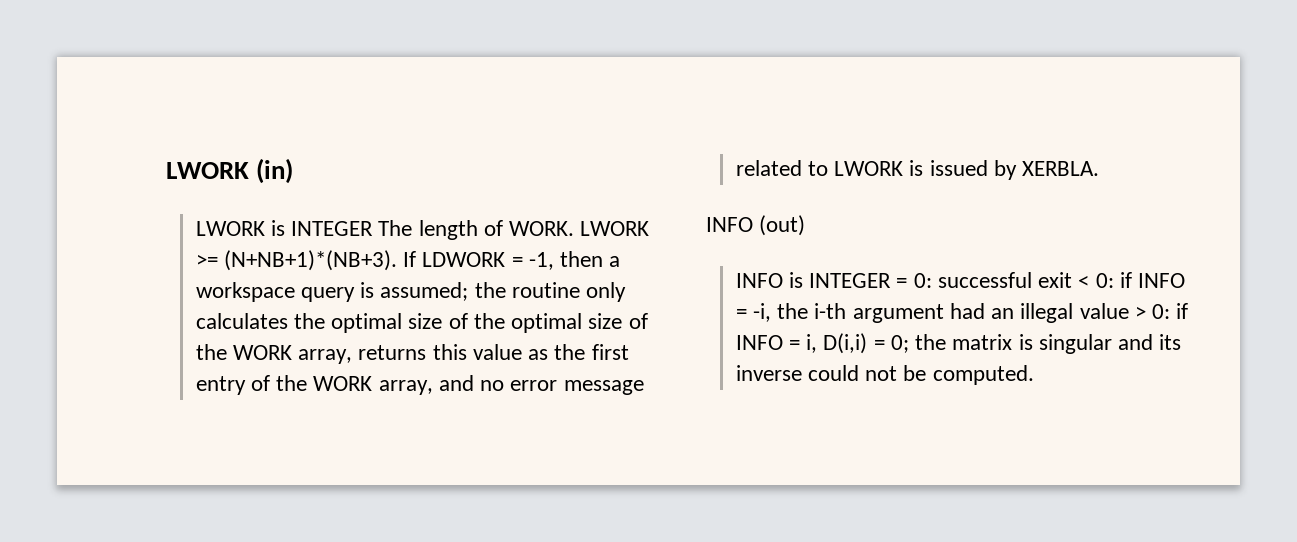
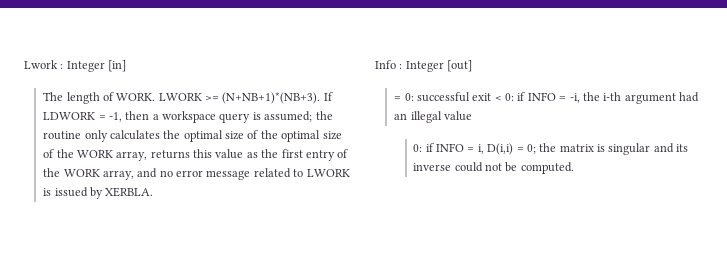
[166,158,294,184] [195,220,374,236] LWORK (in) // LWORK is INTEGER -> [24,60,127,72] Lwork : Integer [in] //
[706,215,806,236] [735,272,892,288] INFO (out) // INFO is INTEGER -> [375,60,473,72] Info : Integer [out] //
[1134,306,1146,319] > -> (472, 116) //

